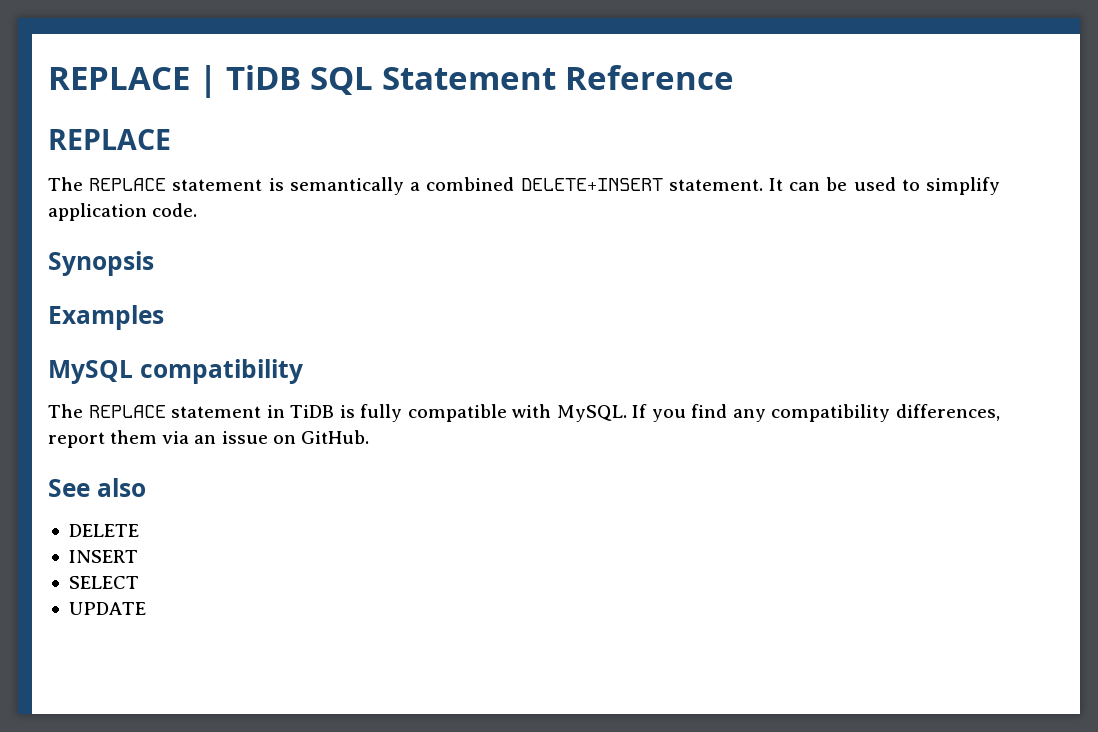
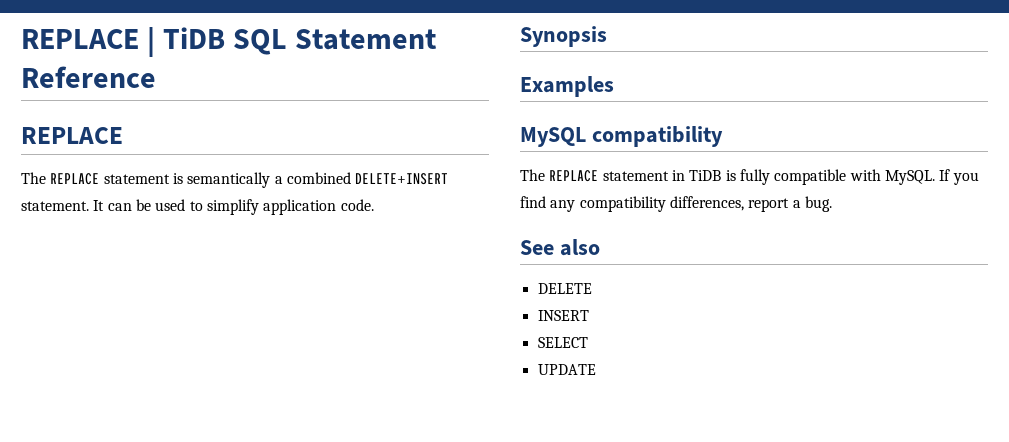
[110,430,369,444] them via an issue on GitHub. -> [792,196,832,212] a bug.

